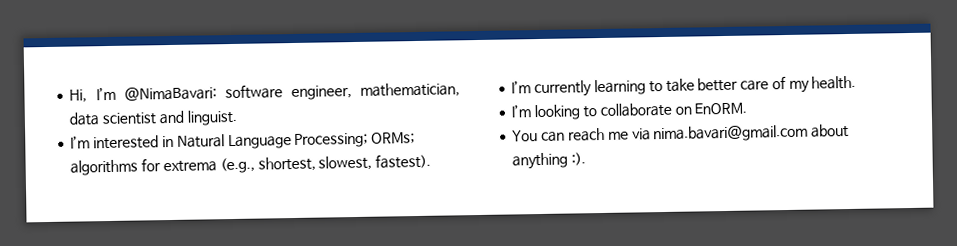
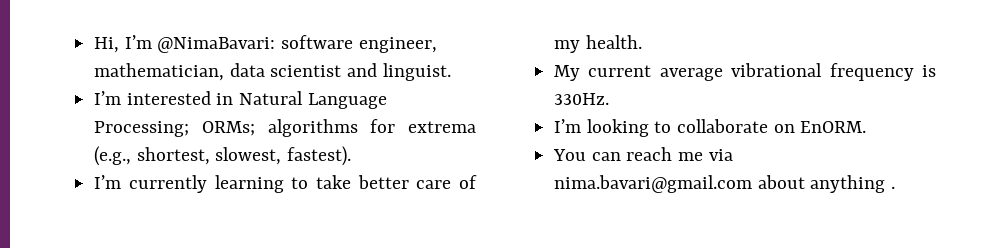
(857, 82) none -> [554,63,936,81] [554,93,610,105] // My current average vibrational frequency is 330Hz.
[571,152,587,166] :). -> [891,186,896,189] .

